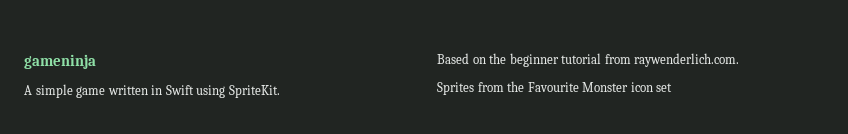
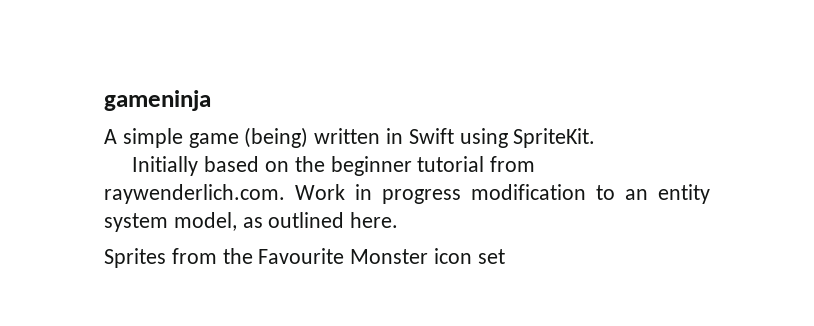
(106, 92) none -> [244,127,309,148] (being)
[437,53,469,64] Based -> [132,156,260,176] Initially based
(740, 60) none -> [295,184,710,204] [104,212,399,232] Work in progress modification to an entity system model, as outlined here.

